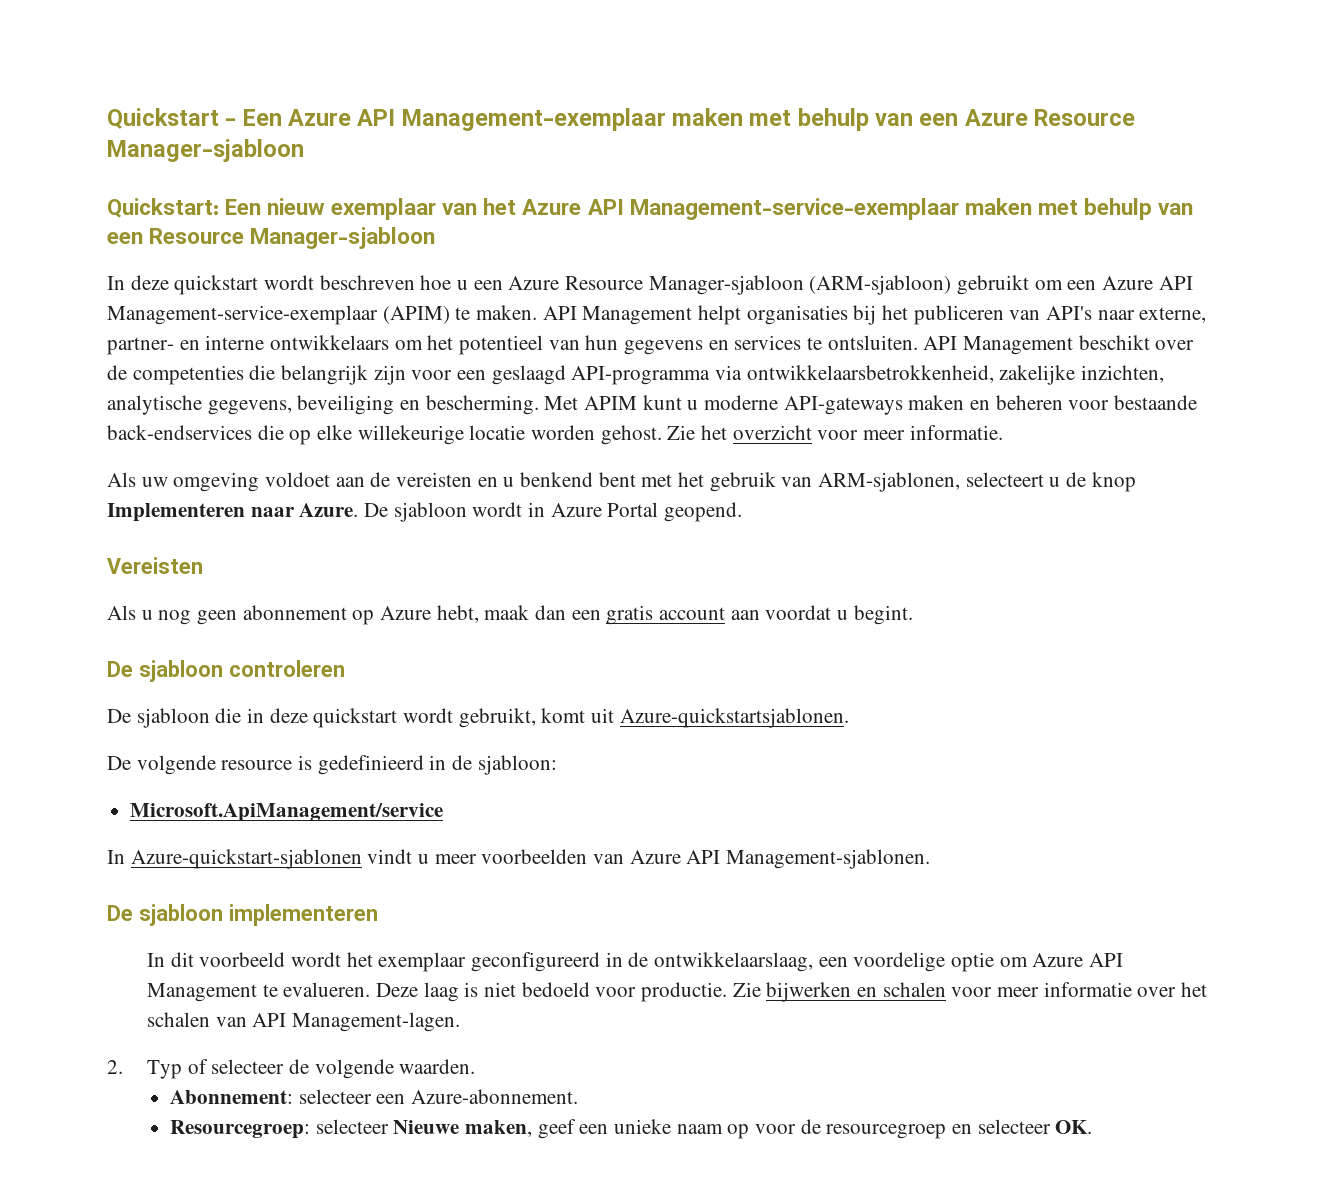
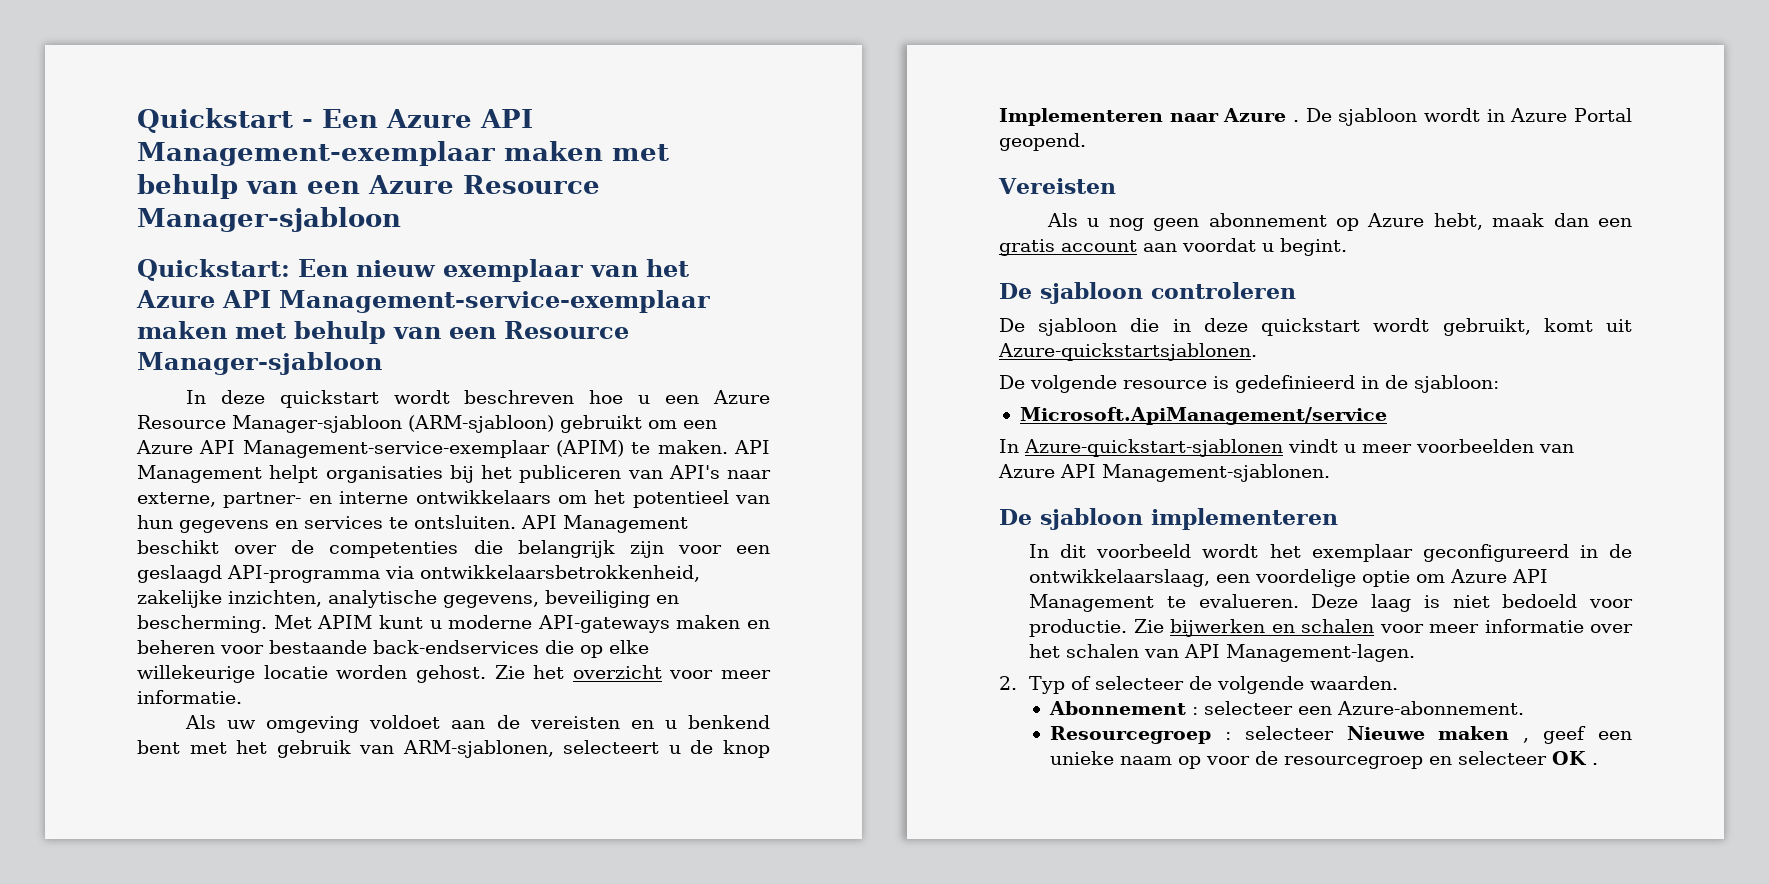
[299,503,359,517] Azure. -> [1223,108,1300,122] Azure .
[169,1090,293,1104] Abonnement: -> [1048,701,1198,715] Abonnement :
[169,1119,532,1139] Resourcegroep: selecteer Nieuwe maken, -> [1049,726,1530,744] Resourcegroep : selecteer Nieuwe maken ,
[1055,1120,1093,1134] OK. -> [1551,751,1598,765] OK .

